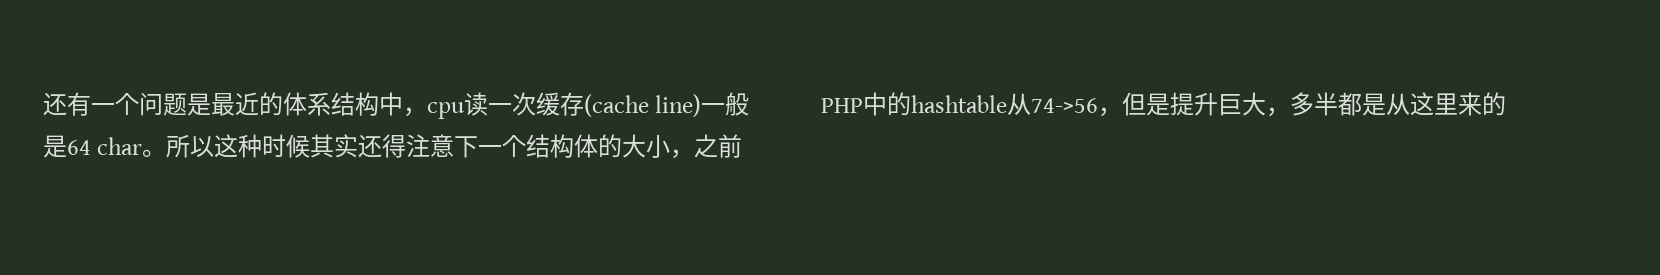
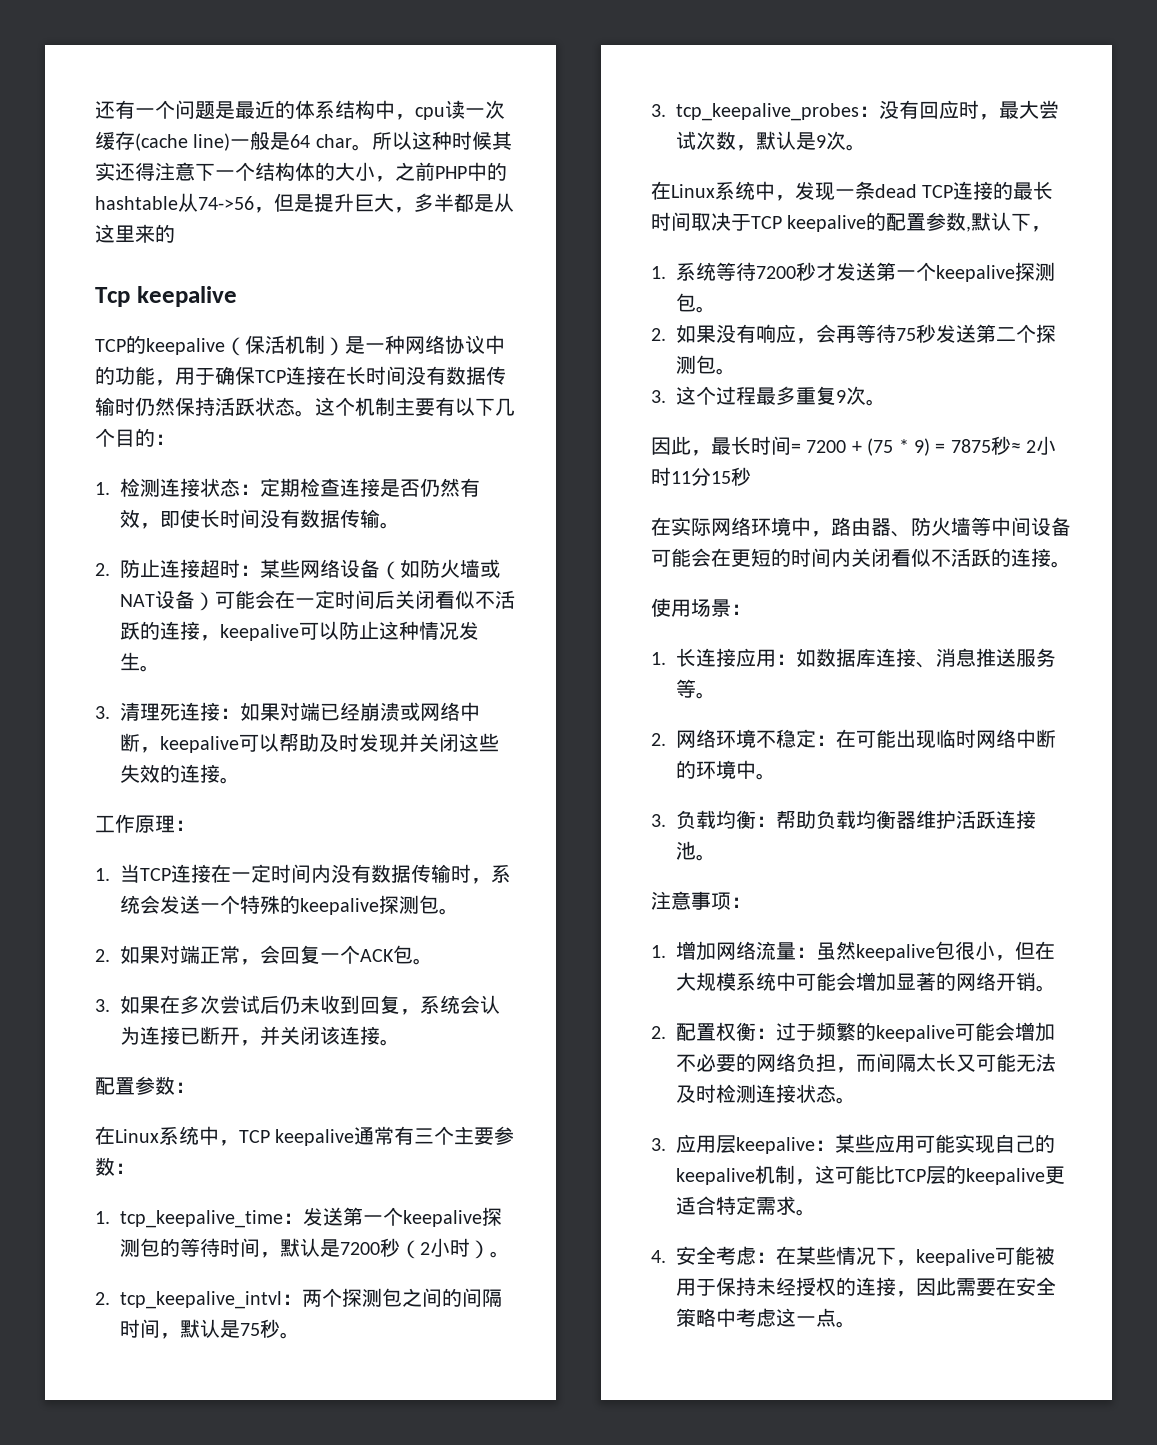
(1506, 104) none -> [95,286,237,307] [95,335,505,356] [95,366,506,386] [95,397,515,417] [95,428,175,447] [95,478,480,497] [120,509,400,529] [95,559,500,580] [120,590,515,611] [120,621,479,641] [120,652,160,672] [95,702,480,721] [120,733,499,753] [120,764,240,784] [95,814,195,833] [95,864,511,884] [120,895,459,915] [95,945,433,965] [95,995,500,1015] [120,1026,400,1046] [95,1076,195,1095] [95,1126,515,1146] [95,1157,135,1176] [95,1207,502,1228] [120,1238,510,1259] [95,1288,502,1309] [120,1319,300,1339] [651,100,1059,121] [676,131,866,151] [651,181,1054,201] [651,212,1052,232] [651,262,1055,282] [676,293,716,313] [651,324,1056,344] [676,355,736,375] [651,386,886,406] [651,436,1057,456] [651,467,751,486] [651,517,1071,537] [651,548,1071,568] [651,598,751,617] [651,648,1056,668] [676,679,716,699] [651,729,1056,749] [676,760,776,780] [651,810,1036,829] [676,841,716,861] [651,891,751,910] [651,941,1055,961] [676,972,1056,992] [651,1022,1055,1042] [676,1053,1056,1073] [676,1084,856,1104] [651,1134,1055,1154] [676,1165,1065,1185] [676,1196,816,1216] [651,1246,1055,1266] [676,1277,1056,1297] [676,1308,856,1328] // Tcp keepalive // TCP的keepalive（保活机制）是一种网络协议中的功能，用于确保TCP连接在长时间没有数据传输时仍然保持活跃状态。这个机制主要有以下几个目的： // 1.检测连接状态：定期检查连接是否仍然有效，即使长时间没有数据传输。 // 2.防止连接超时：某些网络设备（如防火墙或NAT设备）可能会在一定时间后关闭看似不活跃的连接，keepalive可以防止这种情况发生。 // 3.清理死连接：如果对端已经崩溃或网络中断，keepalive可以帮助及时发现并关闭这些失效的连接。 // 工作原理： // 1.当TCP连接在一定时间内没有数据传输时，系统会发送一个特殊的keepalive探测包。 // 2.如果对端正常，会回复一个ACK包。 // 3.如果在多次尝试后仍未收到回复，系统会认为连接已断开，并关闭该连接。 // 配置参数： // 在Linux系统中，TCP keepalive通常有三个主要参数： // 1. tcp_keepalive_time：发送第一个keepalive探测包的等待时间，默认是7200秒（2小时）。 // 2. tcp_keepalive_intvl：两个探测包之间的间隔时间，默认是75秒。 // 3. tcp_keepalive_probes：没有回应时，最大尝试次数，默认是9次。 // 在Linux系统中，发现一条dead TCP连接的最长时间取决于TCP keepalive的配置参数,默认下， // 1.系统等待7200秒才发送第一个keepalive探测包。 // 2.如果没有响应，会再等待75秒发送第二个探测包。 // 3.这个过程最多重复9次。 // 因此，最长时间= 7200 + (75 * 9) = 7875秒≈ 2小时11分15秒 // 在实际网络环境中，路由器、防火墙等中间设备可能会在更短的时间内关闭看似不活跃的连接。 // 使用场景： // 1.长连接应用：如数据库连接、消息推送服务等。 // 2.网络环境不稳定：在可能出现临时网络中断的环境中。 // 3.负载均衡：帮助负载均衡器维护活跃连接池。 // 注意事项： // 1.增加网络流量：虽然keepalive包很小，但在大规模系统中可能会增加显著的网络开销。 // 2.配置权衡：过于频繁的keepalive可能会增加不必要的网络负担，而间隔太长又可能无法及时检测连接状态。 // 3.应用层keepalive：某些应用可能实现自己的keepalive机制，这可能比TCP层的keepalive更适合特定需求。 // 4.安全考虑：在某些情况下，keepalive可能被用于保持未经授权的连接，因此需要在安全策略中考虑这一点。

